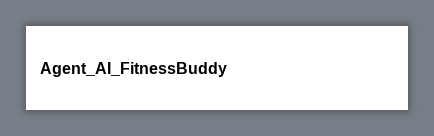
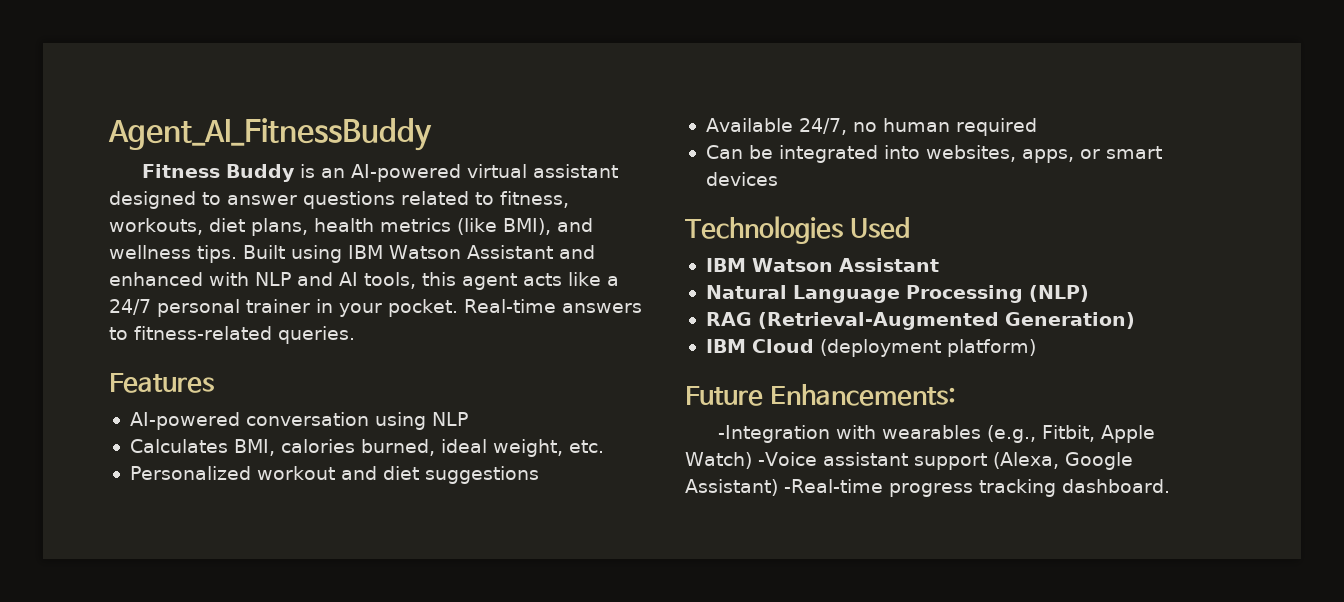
(227, 69) none -> [141,164,618,182] [109,191,569,209] [109,218,593,236] [109,245,595,263] [109,272,619,290] [109,299,642,317] [109,326,355,344] [109,373,214,393] [129,412,468,430] [129,439,604,457] [129,466,539,484] [705,118,1037,136] [705,145,1162,163] [705,172,778,186] [685,216,910,244] [705,258,939,272] [705,285,1089,303] [705,312,1135,330] [705,339,1036,357] [685,384,957,406] [717,425,1155,443] [685,452,1133,470] [685,479,1170,497] // Fitness Buddy is an AI-powered virtual assistant designed to answer questions related to fitness, workouts, diet plans, health metrics (like BMI), and wellness tips. Built using IBM Watson Assistant and enhanced with NLP and AI tools, this agent acts like a 24/7 personal trainer in your pocket. Real-time answers to fitness-related queries. // Features // AI-powered conversation using NLP // Calculates BMI, calories burned, ideal weight, etc. // Personalized workout and diet suggestions // Available 24/7, no human required // Can be integrated into websites, apps, or smart devices // Technologies Used // IBM Watson Assistant // Natural Language Processing (NLP) // RAG (Retrieval-Augmented Generation) // IBM Cloud (deployment platform) // Future Enhancements: // -Integration with wearables (e.g., Fitbit, Apple Watch) -Voice assistant support (Alexa, Google Assistant) -Real-time progress tracking dashboard.

